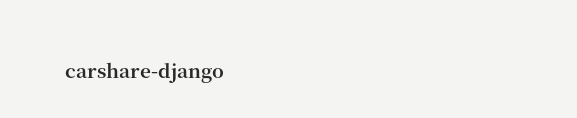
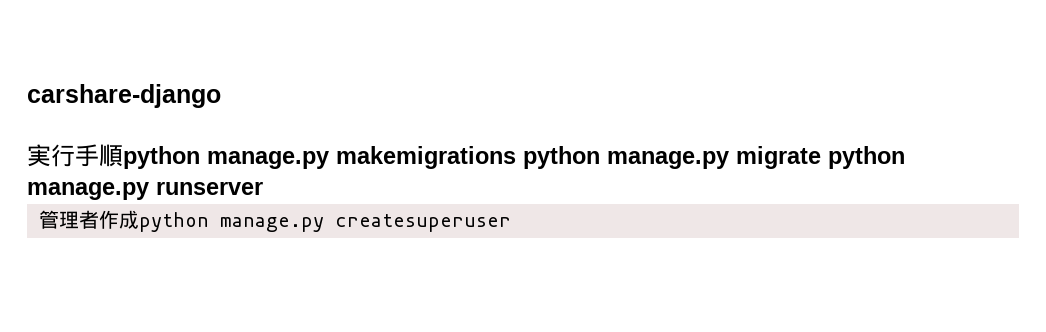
(224, 72) none -> [27,144,905,169] [27,182,263,200] [39,210,511,232] // 実行手順python manage.py makemigrations python manage.py migrate python manage.py runserver // 管理者作成python manage.py createsuperuser

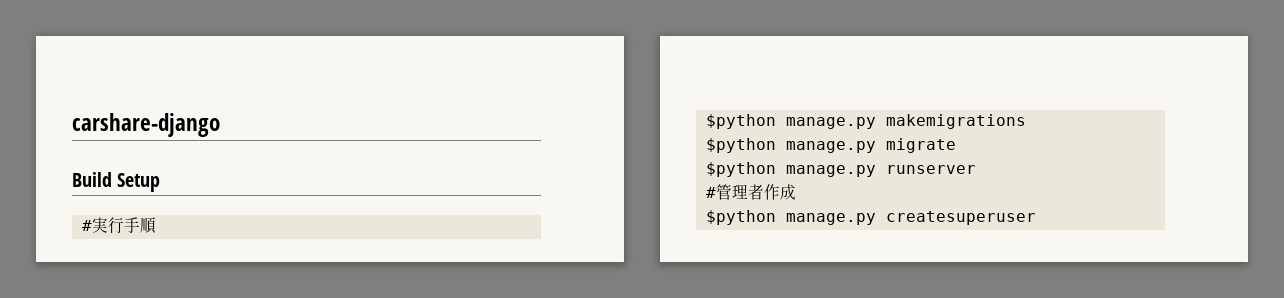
(221, 96) none -> [72,172,161,192] [81,220,92,231] Build Setup // #
[123,146,200,169] python -> [705,114,776,129] // $python
[523,146,600,169] python -> [705,138,776,153] // $python
[828,146,905,169] python -> [705,162,776,177] // $python
(263, 188) none -> [705,187,716,198] #
[139,212,209,232] python -> [705,210,776,225] // $python

